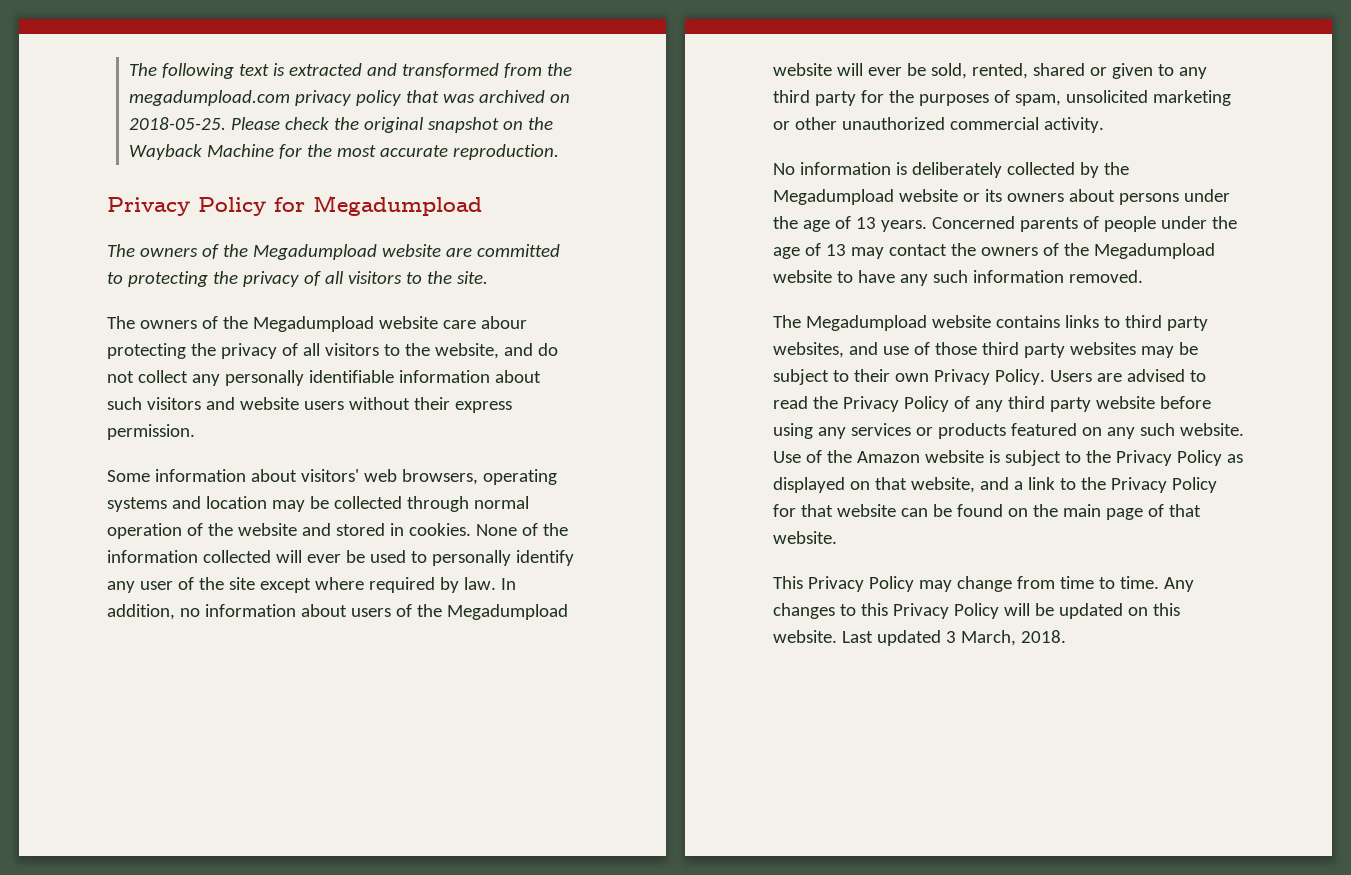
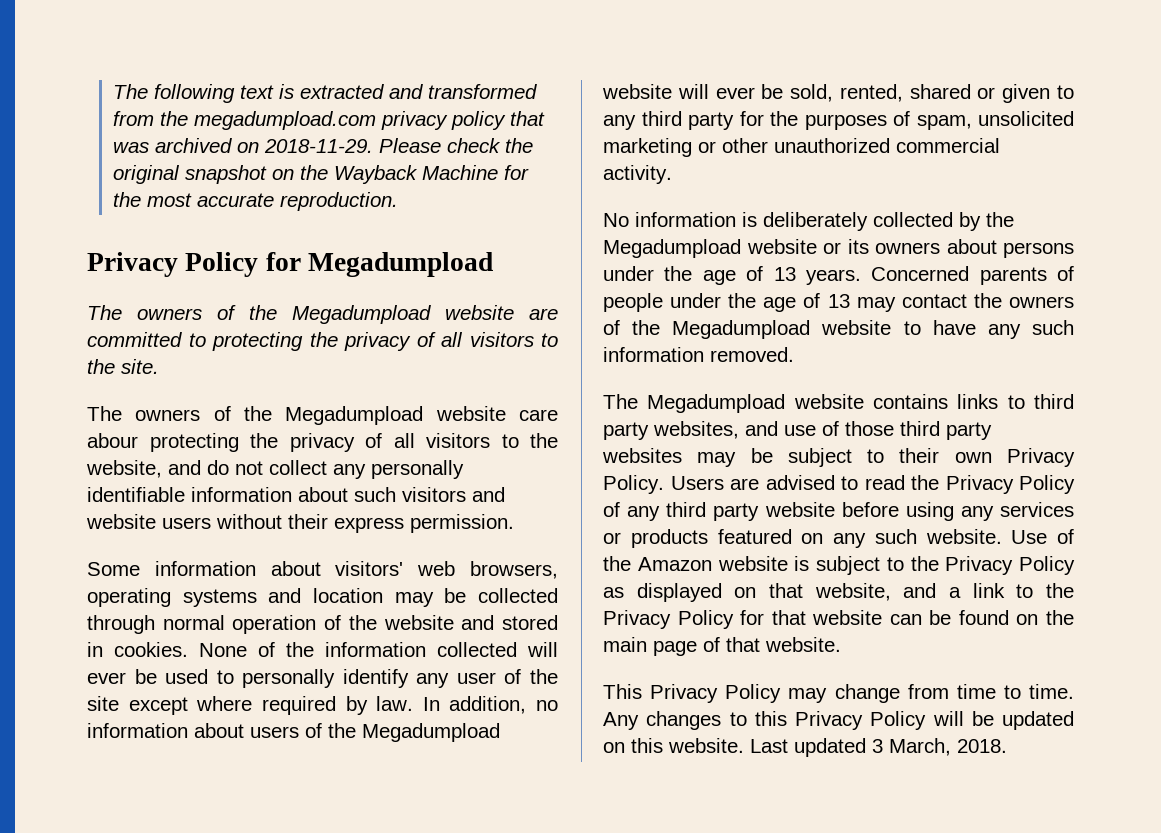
[128,117,226,130] 2018-05-25. -> [264,139,374,153] 2018-11-29.

